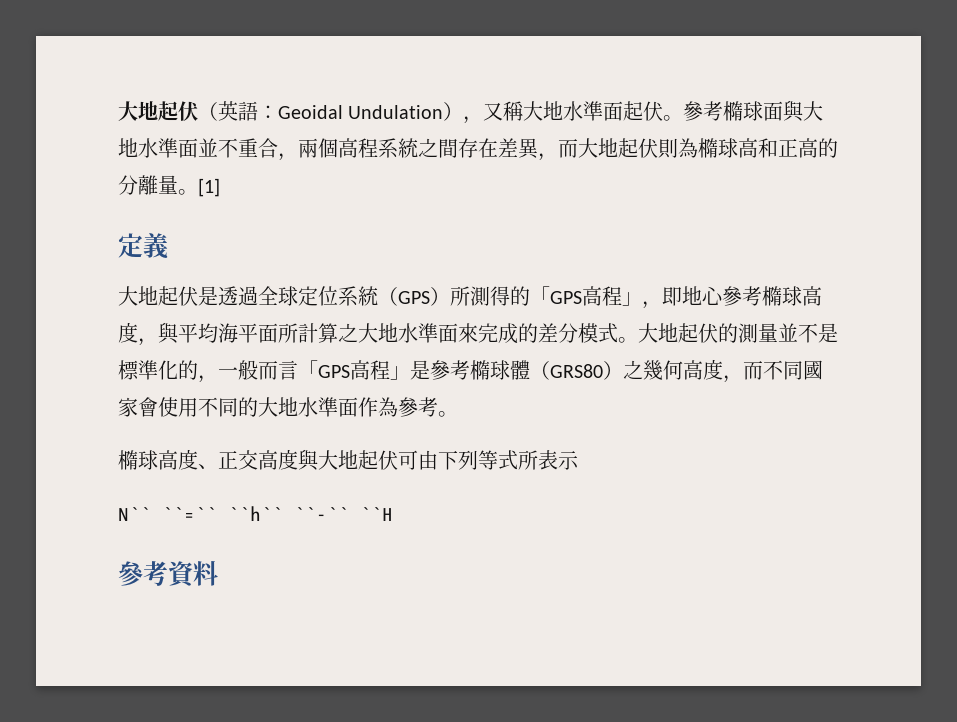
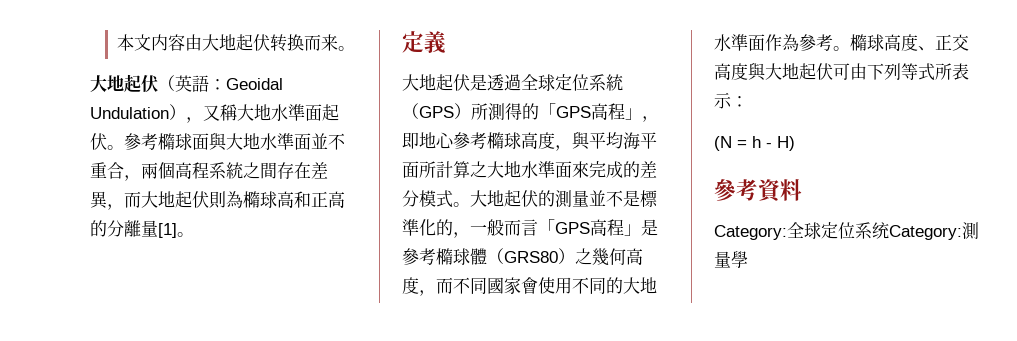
(118, 111) none -> [116,34,355,52] 本文内容由大地起伏转换而来。 //
[178,178,220,197] 。[1] -> [158,223,194,238] [1]。
(458, 414) // -> (850, 48) none
[118,506,393,521] [118,561,218,588] // N`` ``=`` ``h`` ``-`` ``H // 參考資料 -> [731,96,748,107] [714,136,795,151] [714,179,802,203] [714,222,979,240] [714,251,748,268] ： // (N = h - H) // 參考資料 // Category:全球定位系统Category:測量學

